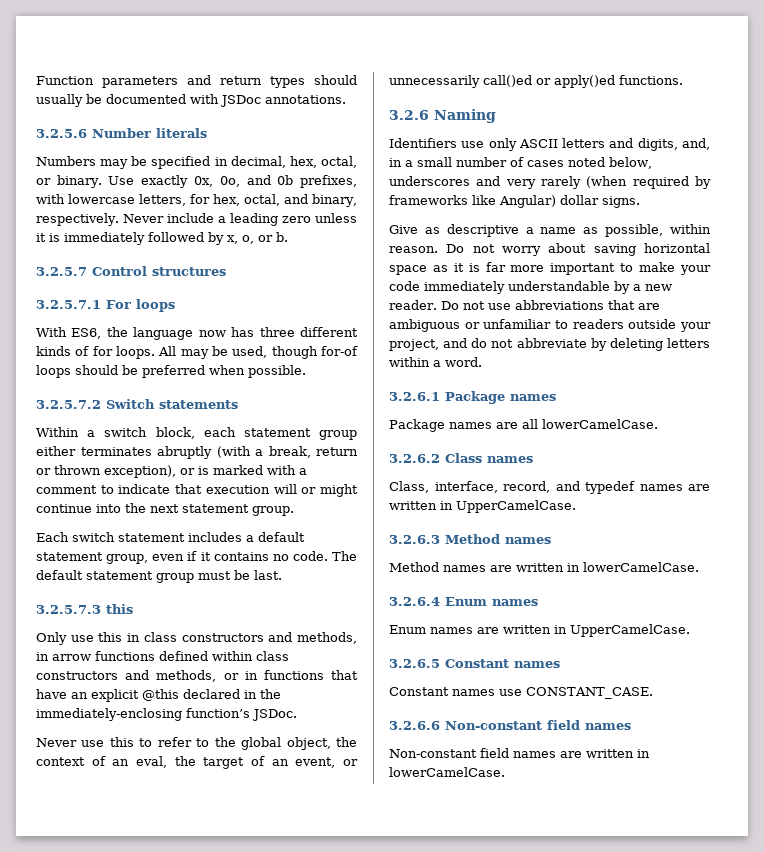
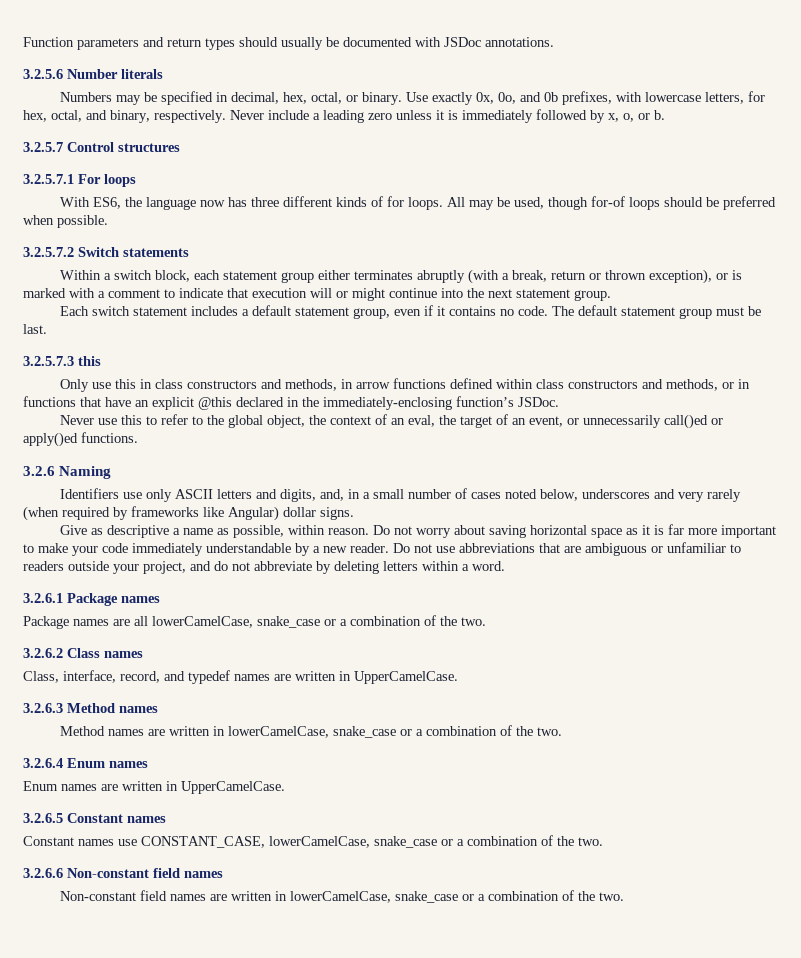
[542,419,658,429] lowerCamelCase. -> [152,615,486,628] lowerCamelCase, snake_case or a combination of the two.
[583,562,699,572] lowerCamelCase. -> [228,725,563,738] lowerCamelCase, snake_case or a combination of the two.
[526,687,653,699] CONSTANT_CASE. -> [141,835,603,848] CONSTANT_CASE, lowerCamelCase, snake_case or a combination of the two.
[389,767,505,777] lowerCamelCase. -> [290,890,625,903] lowerCamelCase, snake_case or a combination of the two.

